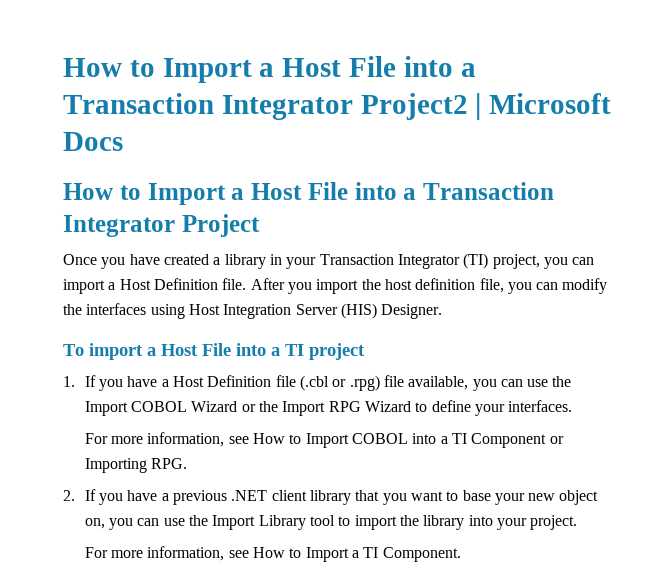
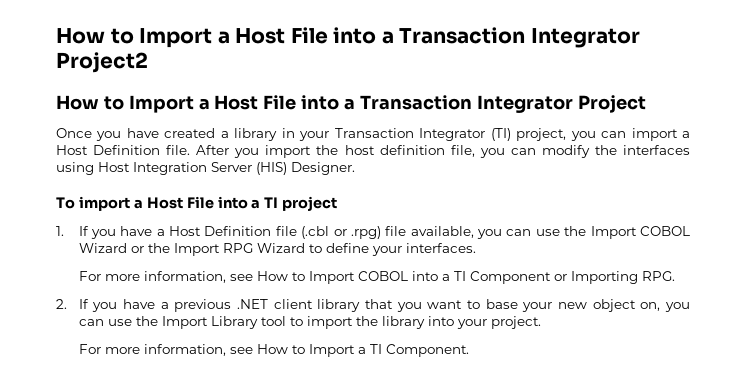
[475,93,612,120] [63,132,123,151] | Microsoft Docs -> (148, 62) none

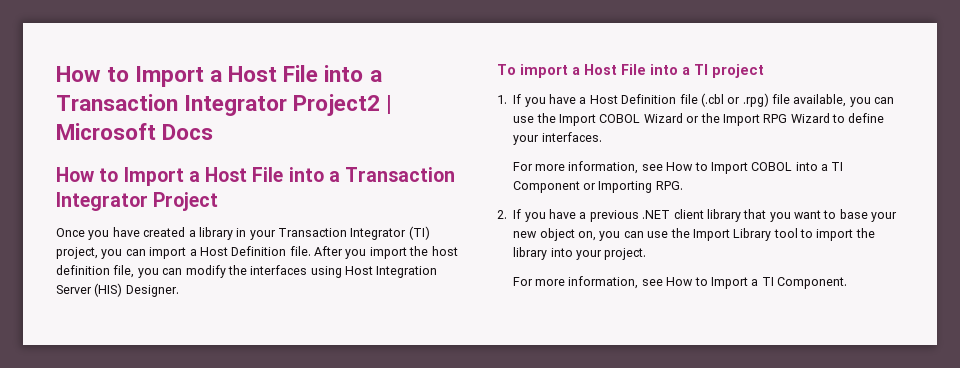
(148, 62) none -> [386,95,393,114] [56,123,214,140] | Microsoft Docs

